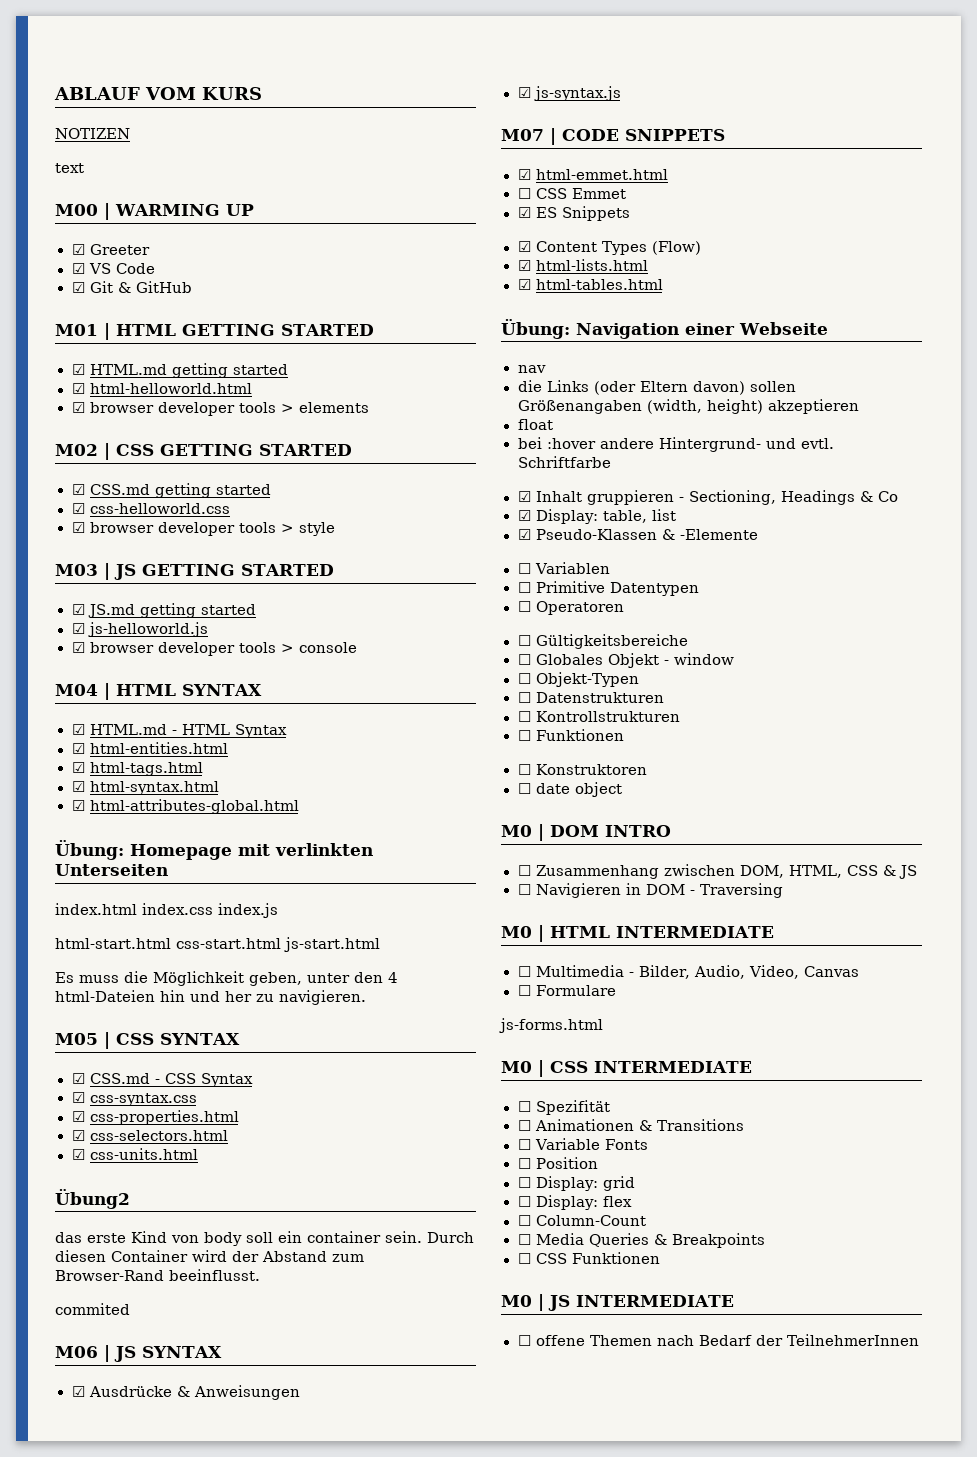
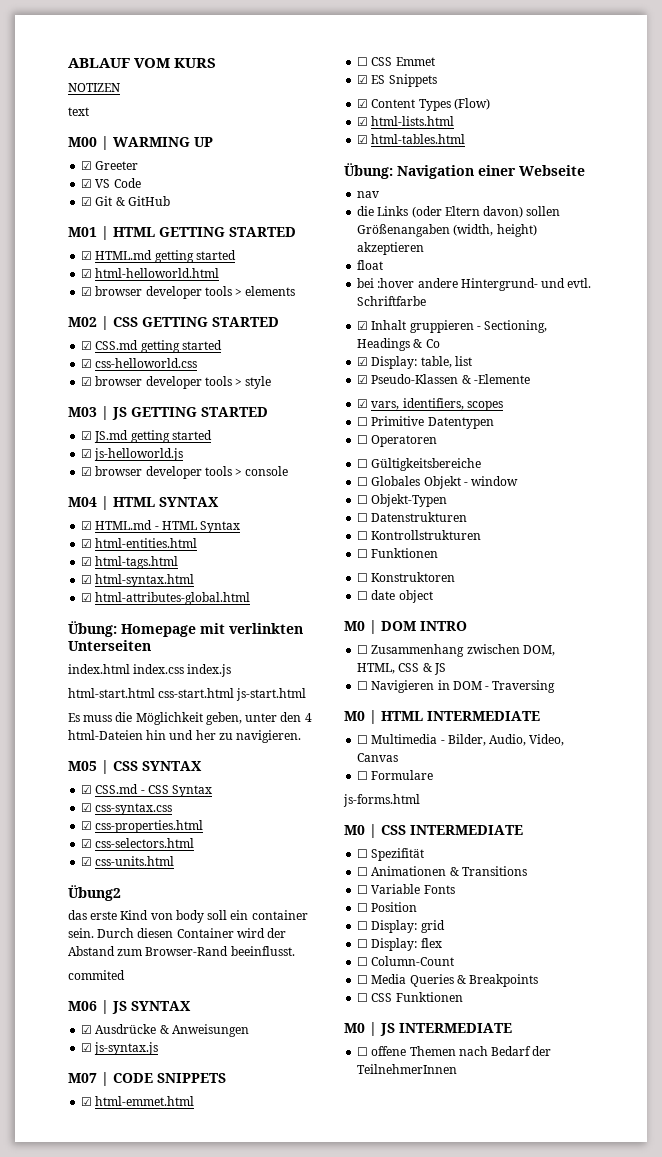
[517,562,611,574] ☐ Variablen -> [357,398,503,411] ☑ vars, identifiers, scopes

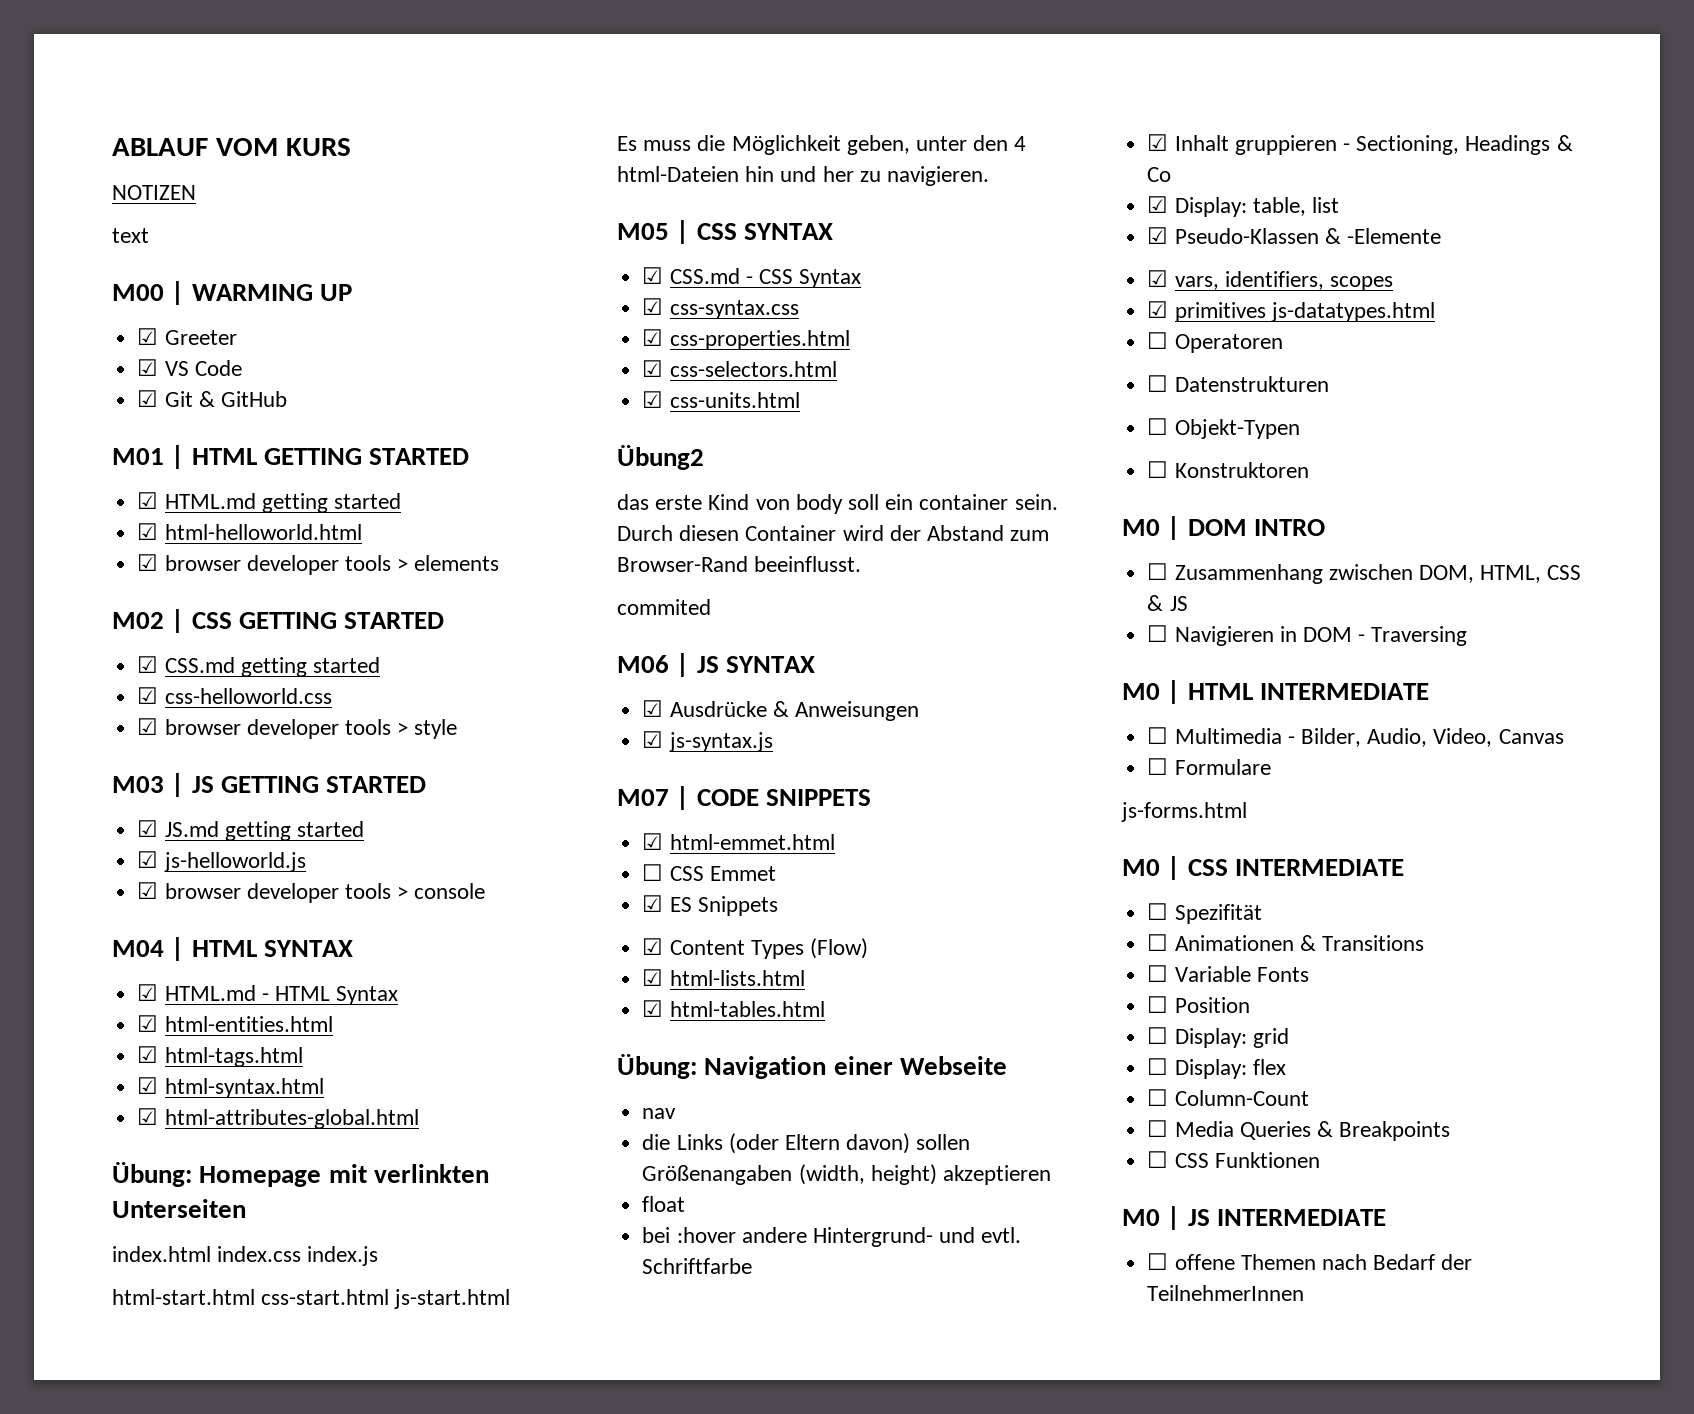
[357,416,494,429] ☐ Primitive Datentypen -> [1147,301,1435,322] ☑ primitives js-datatypes.html
[371,458,482,471] [357,476,519,489] [357,494,448,507] [357,512,468,522] [357,530,482,540] [357,548,439,558] Gültigkeitsbereiche // ☐ Globales Objekt - window // ☐ Objekt-Typen // ☐ Datenstrukturen // ☐ Kontrollstrukturen // ☐ Funktionen -> [1174,376,1329,392] [1147,418,1300,439] Datenstrukturen // ☐ Objekt-Typen
[357,590,433,603] // ☐ date object -> (1309, 470) none

